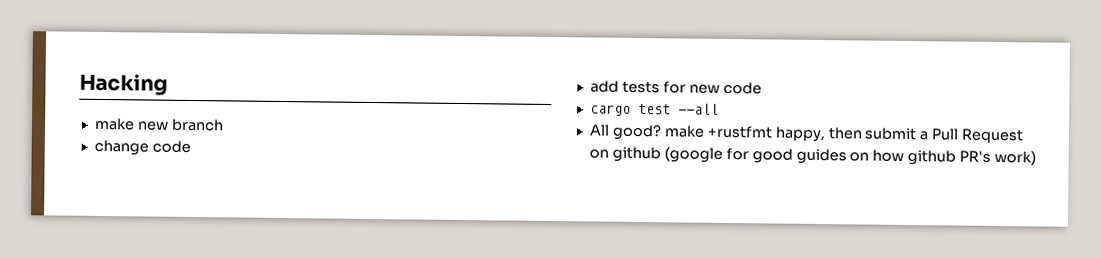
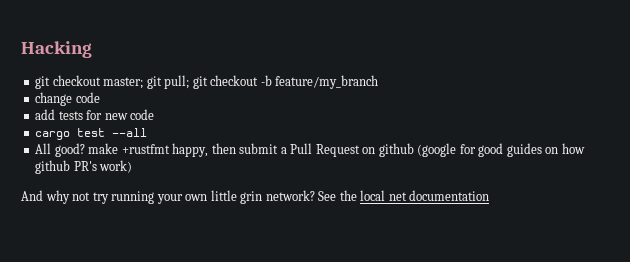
[93,117,224,132] make new branch -> [35,75,379,89] git checkout master; git pull; git checkout -b feature/my_branch
(1037, 157) none -> [21,190,490,204] // And why not try running your own little grin network? See the local net documentation

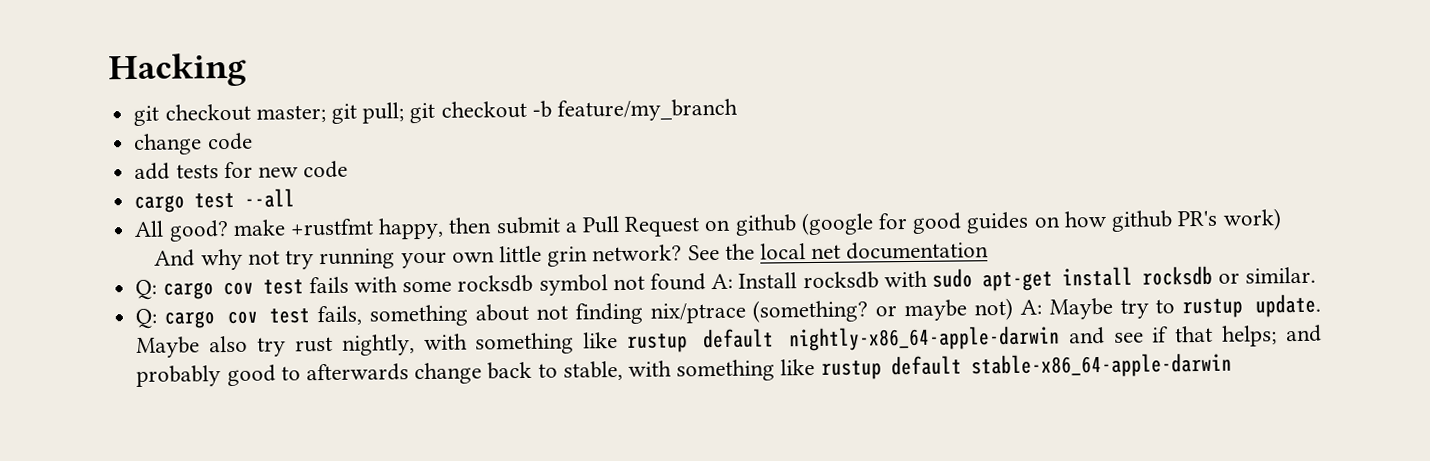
(490, 195) none -> [135,265,1317,300] [135,293,1322,329] [136,324,1323,358] [136,352,1232,387] // Q: cargo cov test fails with some rocksdb symbol not found A: Install rocksdb with sudo apt-get install rocksdb or similar. // Q: cargo cov test fails, something about not finding nix/ptrace (something? or maybe not) A: Maybe try to rustup update. Maybe also try rust nightly, with something like rustup default nightly-x86_64-apple-darwin and see if that helps; and probably good to afterwards change back to stable, with something like rustup default stable-x86_64-apple-darwin

